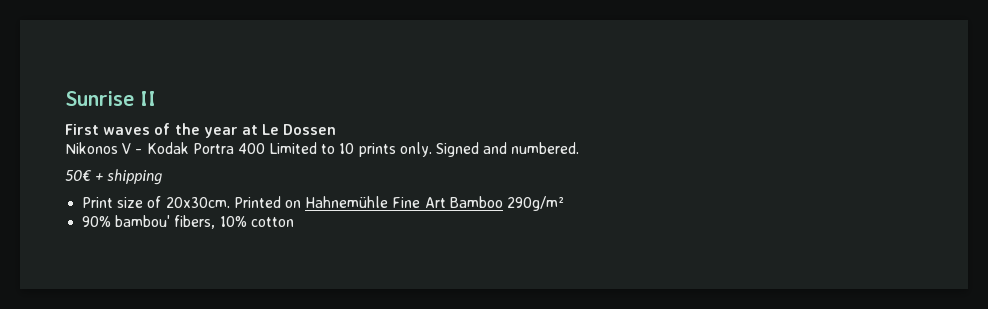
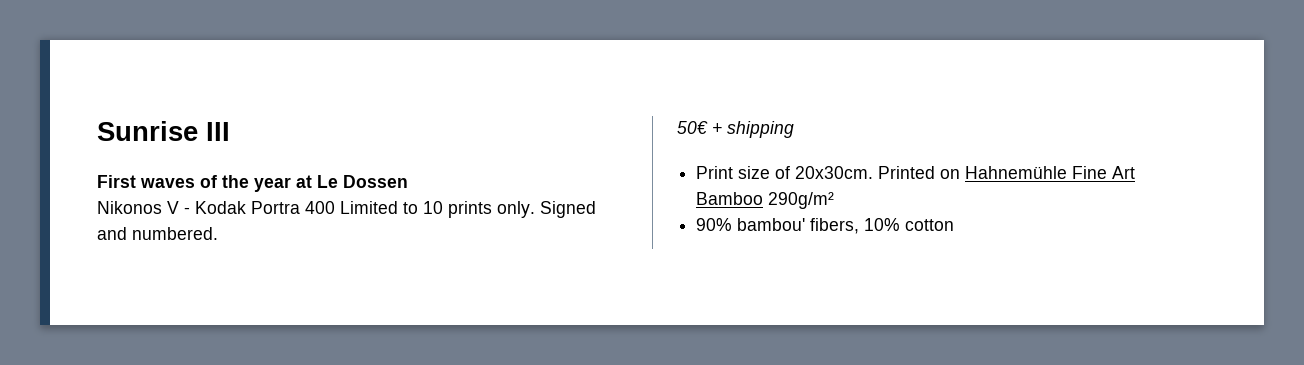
[140,91,156,106] II -> [206,122,230,141] III

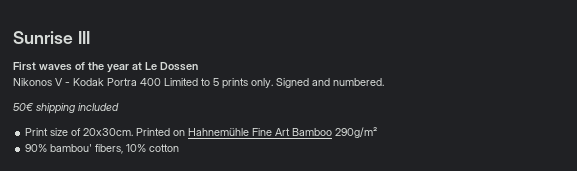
[423,201,443,214] 10 -> [213,78,219,86] 5
[712,123,722,134] + -> (34, 107) none
(794, 129) none -> [78,103,119,111] included

